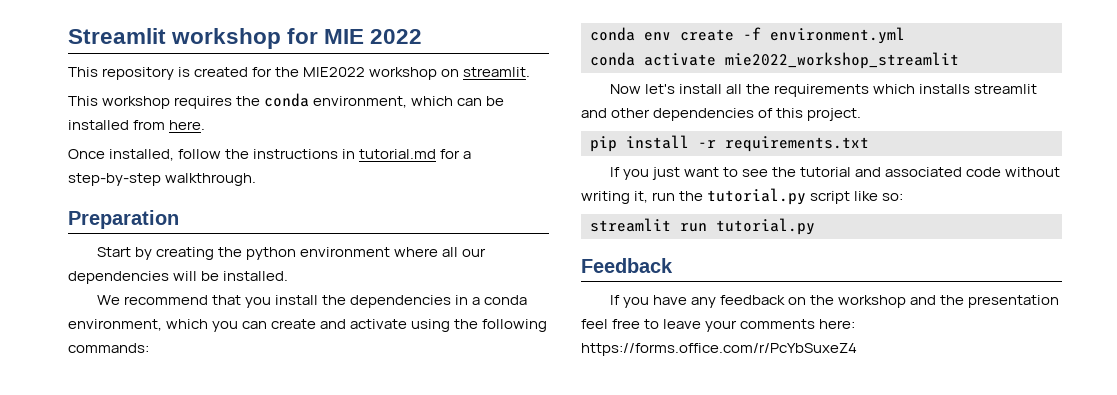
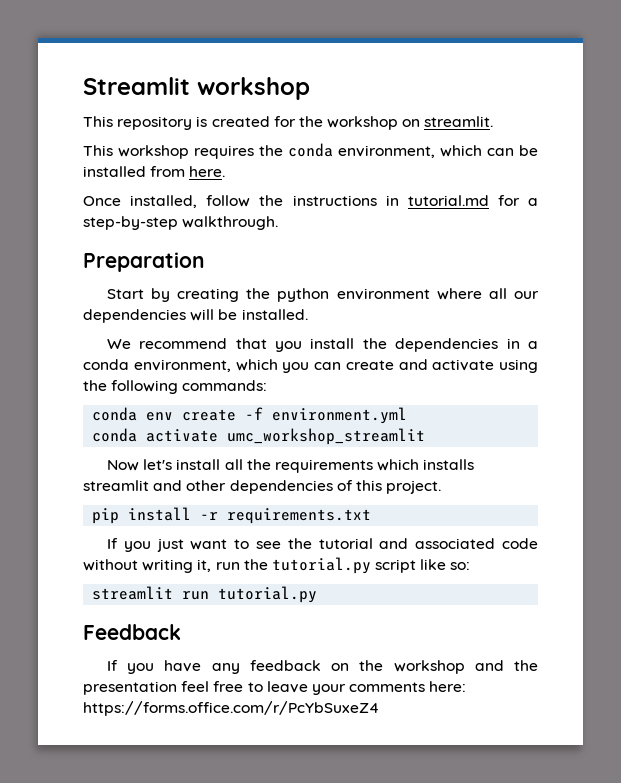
[287,28,423,44] for MIE 2022 -> (310, 88) none
[303,67,366,77] MIE2022 -> (323, 121) none
[725,52,959,69] mie2022_workshop_streamlit -> [227,428,426,445] umc_workshop_streamlit

